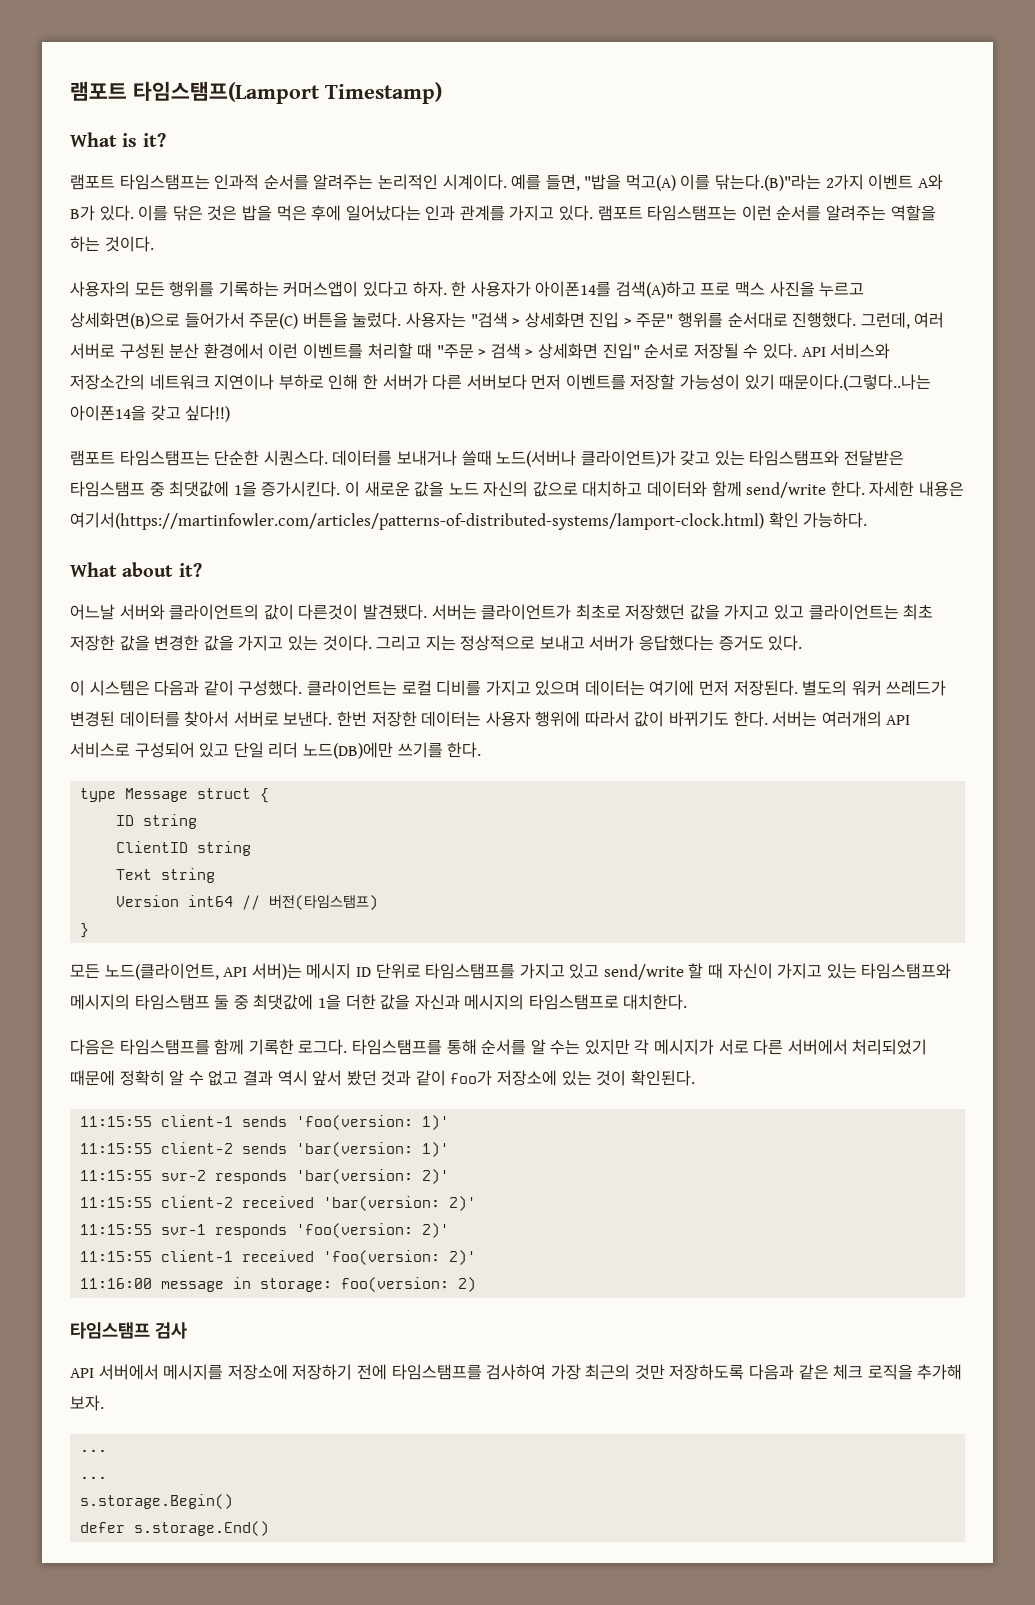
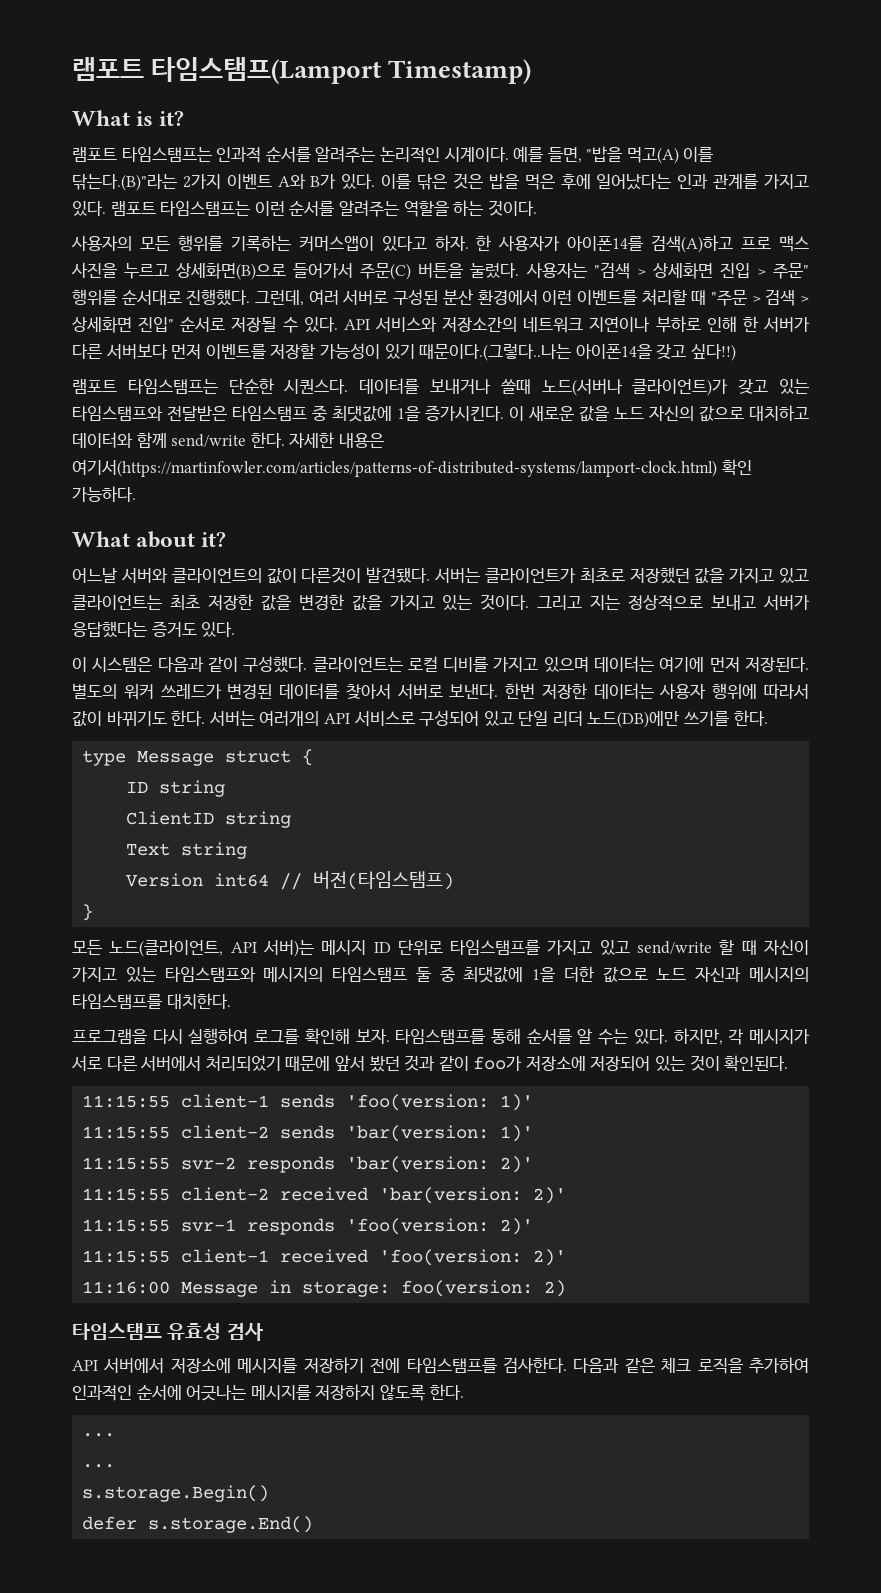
[380,994,411,1010] 값을 -> [602,967,687,983] 값으로 노드
[528,994,619,1010] 타임스탬프로 -> [72,994,162,1009] 타임스탬프를
[70,1039,348,1055] 다음은 타임스탬프를 함께 기록한 로그다. -> [72,1028,390,1045] 프로그램을 다시 실행하여 로그를 확인해 보자.
[584,1039,630,1055] 있지만 -> [633,1028,723,1045] 있다. 하지만,
[119,1070,308,1086] 정확히 알 수 없고 결과 역시 -> (331, 1063) none
(558, 1078) none -> [590,1056,651,1071] 저장되어
[161,1281,225,1292] message -> [181,1282,259,1297] Message
(150, 1330) none -> [167,1323,222,1340] 유효성
[163,1364,288,1380] 메시지를 저장소에 -> [170,1358,298,1373] 저장소에 메시지를
[486,1364,963,1380] [70,1395,104,1411] 검사하여 가장 최근의 것만 저장하도록 다음과 같은 체크 로직을 추가해 보자. -> [502,1357,809,1374] [72,1384,464,1401] 검사한다. 다음과 같은 체크 로직을 추가하여 인과적인 순서에 어긋나는 메시지를 저장하지 않도록 한다.

